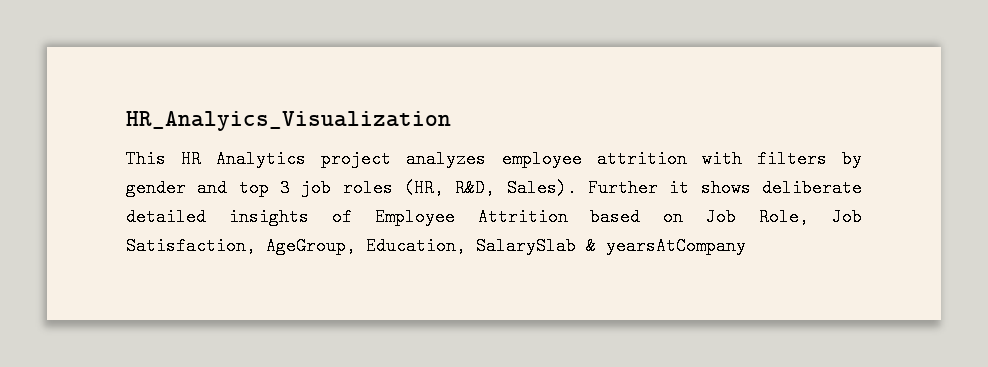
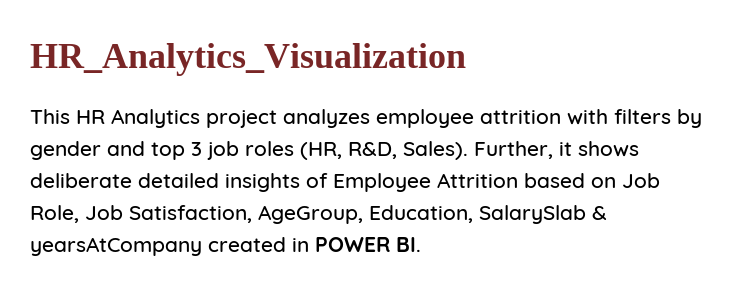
[126,111,451,131] HR_Analyics_Visualization -> [30,43,466,76] HR_Analytics_Visualization
[588,179,658,197] Further -> [474,141,553,159] Further,
(746, 246) none -> [208,237,421,252] created in POWER BI.

